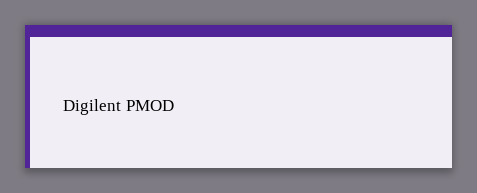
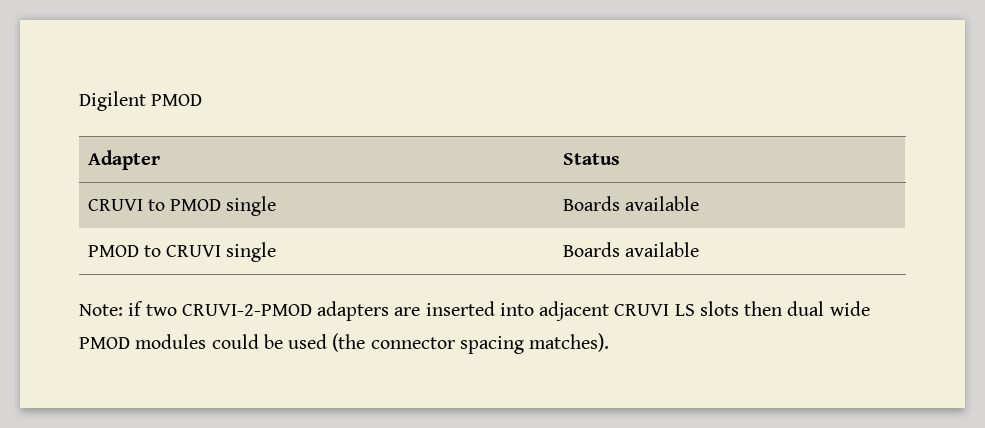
(174, 105) none -> [87,150,160,170] [562,153,620,165] [87,196,277,216] [562,196,699,211] [87,242,277,262] [562,242,699,257] [79,301,870,321] [79,333,610,354] // Adapter | Status // CRUVI to PMOD single | Boards available // PMOD to CRUVI single | Boards available // Note: if two CRUVI-2-PMOD adapters are inserted into adjacent CRUVI LS slots then dual wide PMOD modules could be used (the connector spacing matches).

